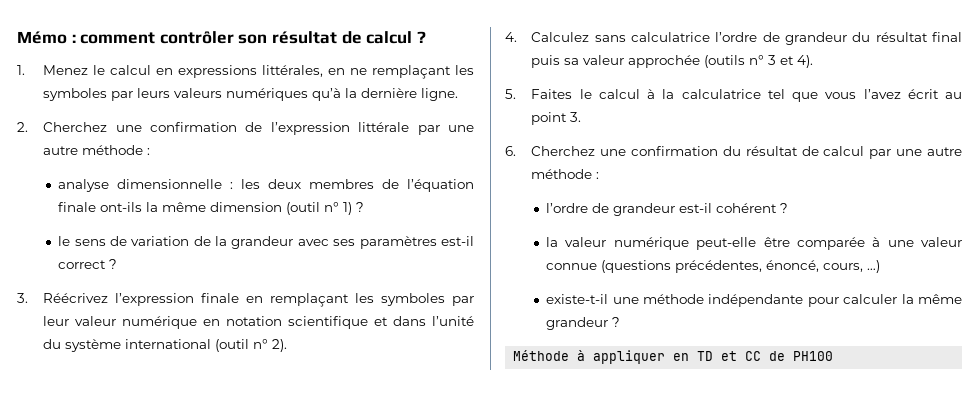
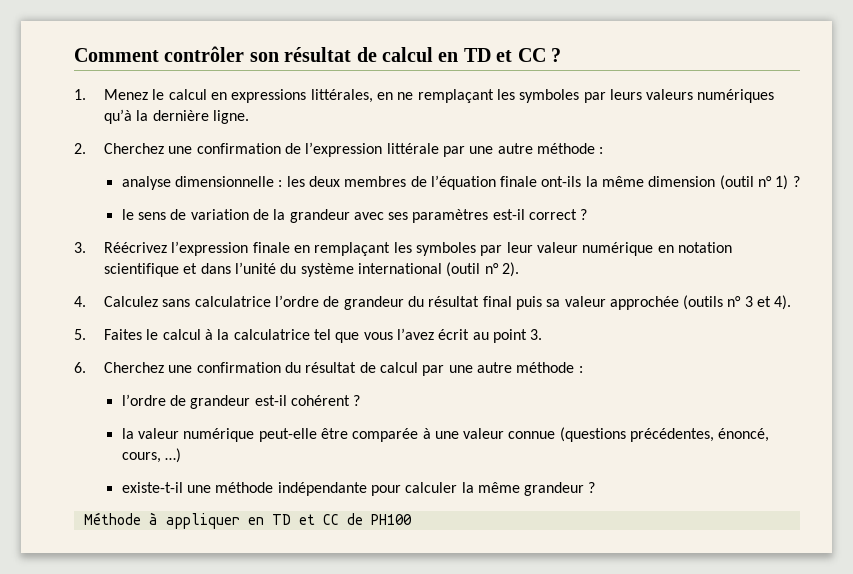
[17,31,156,44] Mémo : comment -> [74,48,159,62] Comment
(413, 37) none -> [438,48,546,62] en TD et CC

